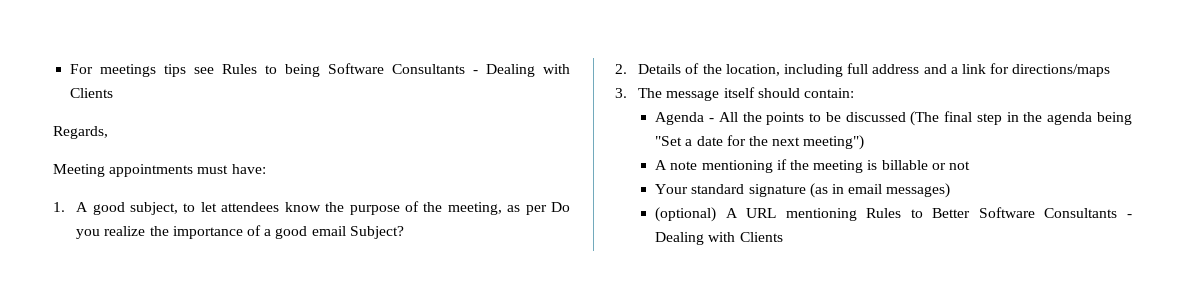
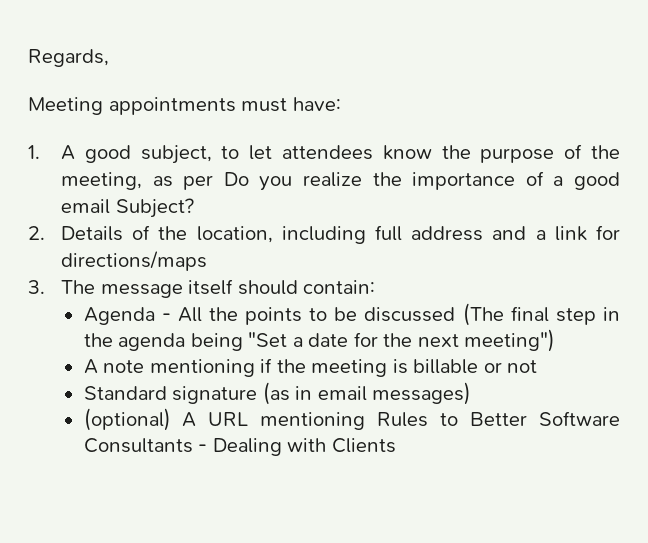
[70,63,570,77] [70,88,114,98] For meetings tips see Rules to being Software Consultants - Dealing with Clients // -> (28, 58) none
[655,184,745,194] Your standard -> [83,386,167,400] Standard

